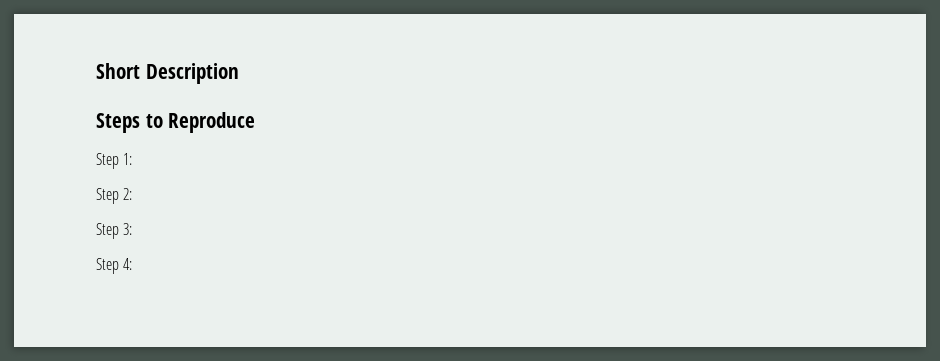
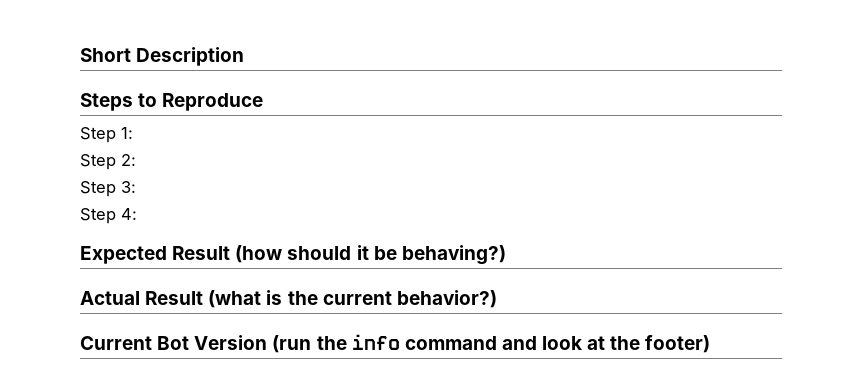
(133, 264) none -> [80,245,506,265] [80,290,497,308] [80,334,711,353] // Expected Result (how should it be behaving?) // Actual Result (what is the current behavior?) // Current Bot Version (run the info command and look at the footer)

